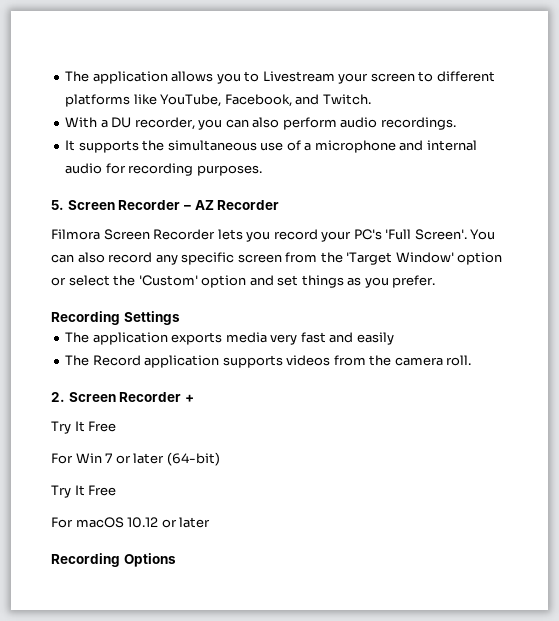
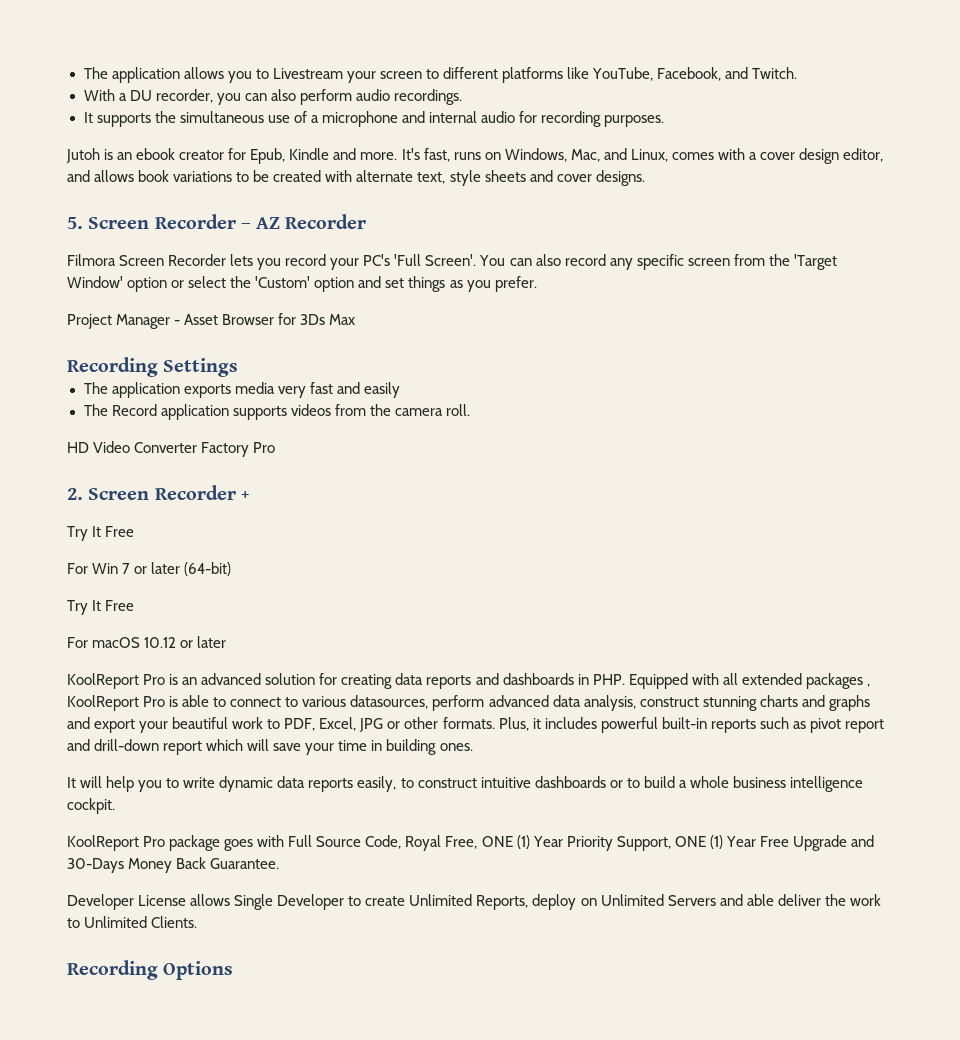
(262, 170) none -> [66,148,884,164] [67,170,645,186] // Jutoh is an ebook creator for Epub, Kindle and more. It's fast, runs on Windows, Mac, and Linux, comes with a cover design editor, and allows book variations to be created with alternate text, style sheets and cover designs.
(436, 281) none -> [67,313,356,329] // Project Manager - Asset Browser for 3Ds Max
(472, 360) none -> [67,441,276,457] // HD Video Converter Factory Pro
(211, 522) none -> [67,673,870,689] [67,695,870,711] [67,717,885,733] [67,739,473,755] [67,776,863,792] [67,798,115,814] [67,835,874,851] [67,857,280,873] [67,894,881,910] [67,916,198,928] // KoolReport Pro is an advanced solution for creating data reports and dashboards in PHP. Equipped with all extended packages , KoolReport Pro is able to connect to various datasources, perform advanced data analysis, construct stunning charts and graphs and export your beautiful work to PDF, Excel, JPG or other formats. Plus, it includes powerful built-in reports such as pivot report and drill-down report which will save your time in building ones. // It will help you to write dynamic data reports easily, to construct intuitive dashboards or to build a whole business intelligence cockpit. // KoolReport Pro package goes with Full Source Code, Royal Free, ONE (1) Year Priority Support, ONE (1) Year Free Upgrade and 30-Days Money Back Guarantee. // Developer License allows Single Developer to create Unlimited Reports, deploy on Unlimited Servers and able deliver the work to Unlimited Clients.

